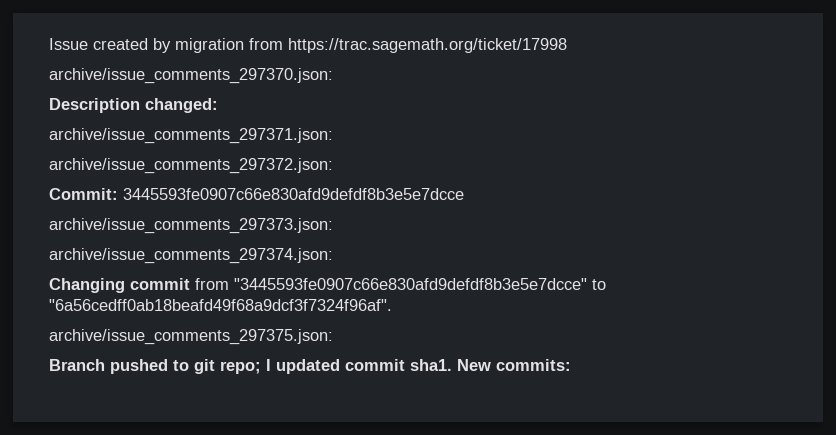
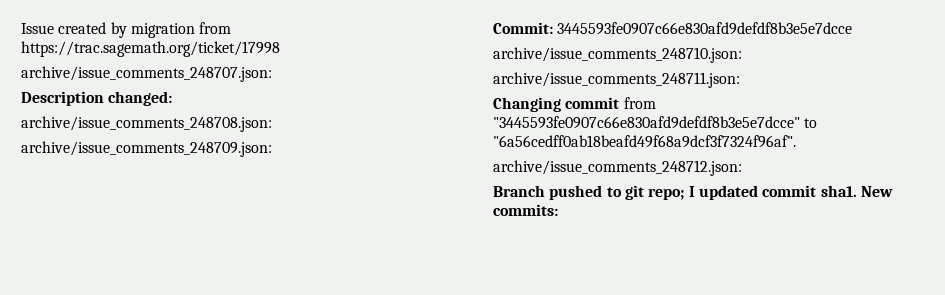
[49,68,333,84] archive/issue_comments_297370.json: -> [21,66,272,82] archive/issue_comments_248707.json:
[49,128,333,144] [49,158,333,174] archive/issue_comments_297371.json: // archive/issue_comments_297372.json: -> [21,116,272,132] [21,141,272,157] archive/issue_comments_248708.json: // archive/issue_comments_248709.json:
[49,218,333,234] [49,248,333,264] archive/issue_comments_297373.json: // archive/issue_comments_297374.json: -> [493,47,742,63] [493,72,740,88] archive/issue_comments_248710.json: // archive/issue_comments_248711.json:
[49,329,333,345] archive/issue_comments_297375.json: -> [493,160,742,176] archive/issue_comments_248712.json:

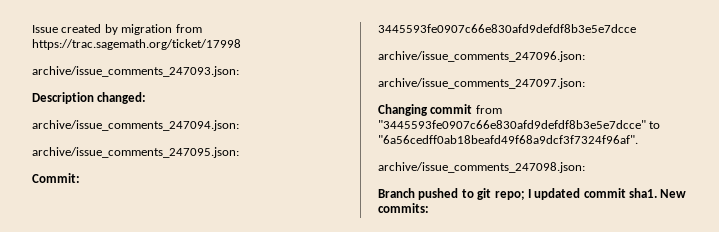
[21,66,272,82] archive/issue_comments_248707.json: -> [32,66,239,77] archive/issue_comments_247093.json:
[21,116,272,132] [21,141,272,157] archive/issue_comments_248708.json: // archive/issue_comments_248709.json: -> [32,120,239,131] [32,147,239,158] archive/issue_comments_247094.json: // archive/issue_comments_247095.json:
[493,47,742,63] [493,72,740,88] archive/issue_comments_248710.json: // archive/issue_comments_248711.json: -> [378,51,585,62] [378,78,585,89] archive/issue_comments_247096.json: // archive/issue_comments_247097.json:
[493,160,742,176] archive/issue_comments_248712.json: -> [378,162,585,173] archive/issue_comments_247098.json:

